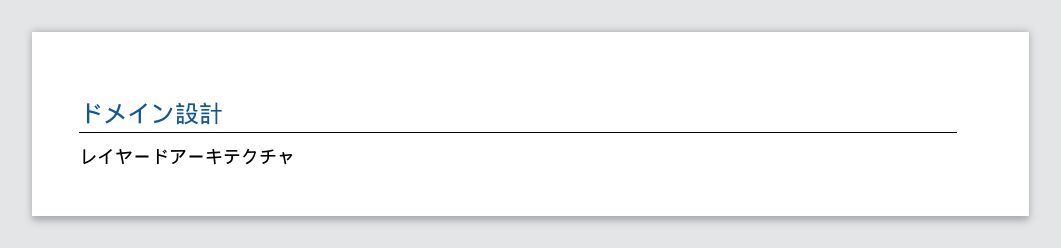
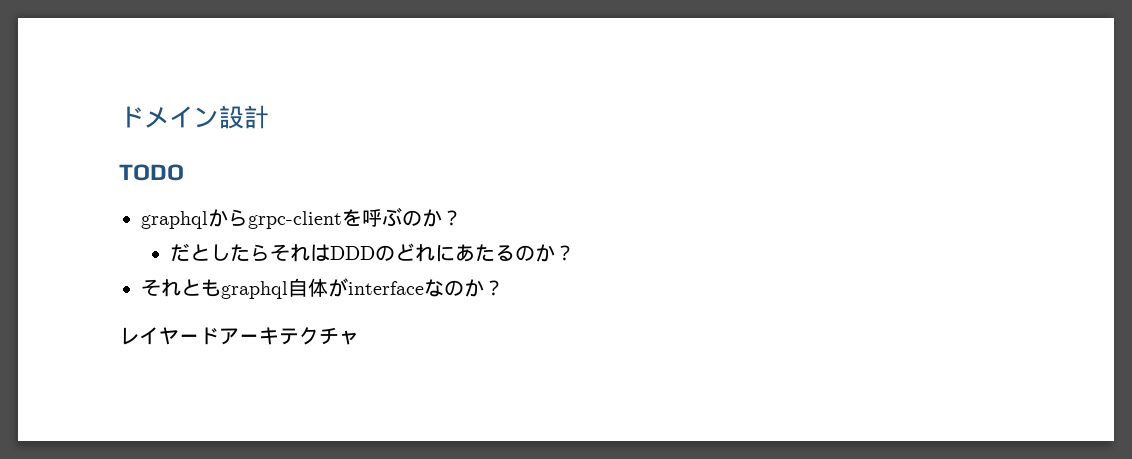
(223, 113) none -> [119,164,184,181] [141,207,462,229] [170,243,576,262] [141,278,504,299] // TODO // graphqlからgrpc-clientを呼ぶのか？ // だとしたらそれはDDDのどれにあたるのか？ // それともgraphql自体がinterfaceなのか？

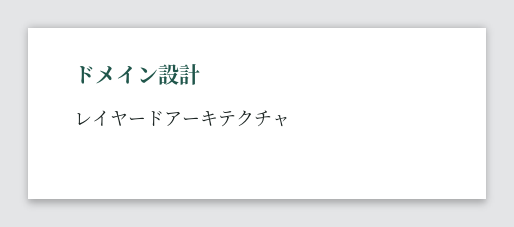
[119,164,184,181] [141,207,462,229] [170,243,576,262] [141,278,504,299] // TODO // graphqlからgrpc-clientを呼ぶのか？ // だとしたらそれはDDDのどれにあたるのか？ // それともgraphql自体がinterfaceなのか？ -> (200, 74) none

